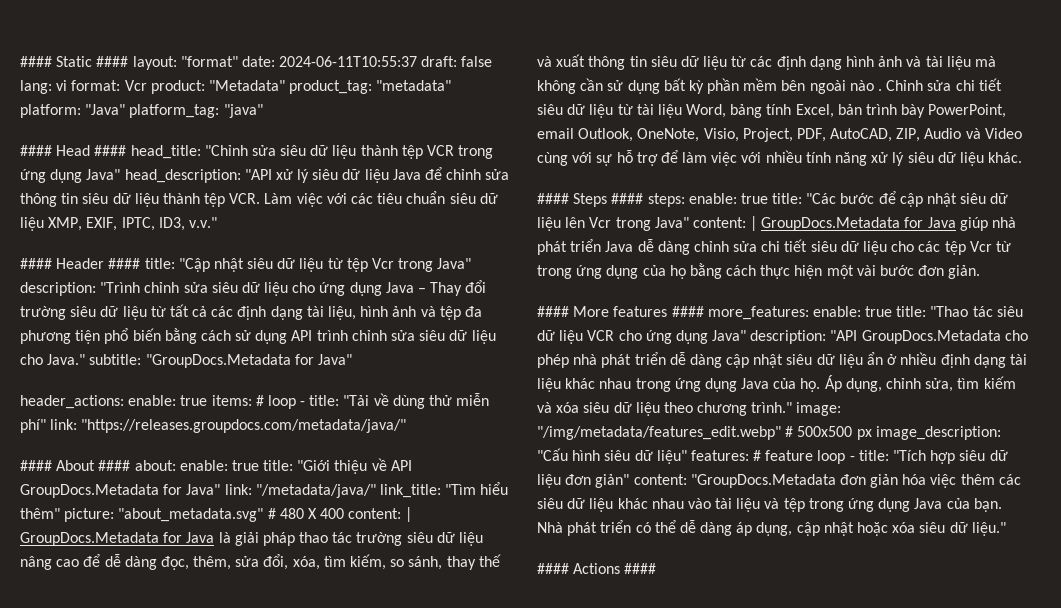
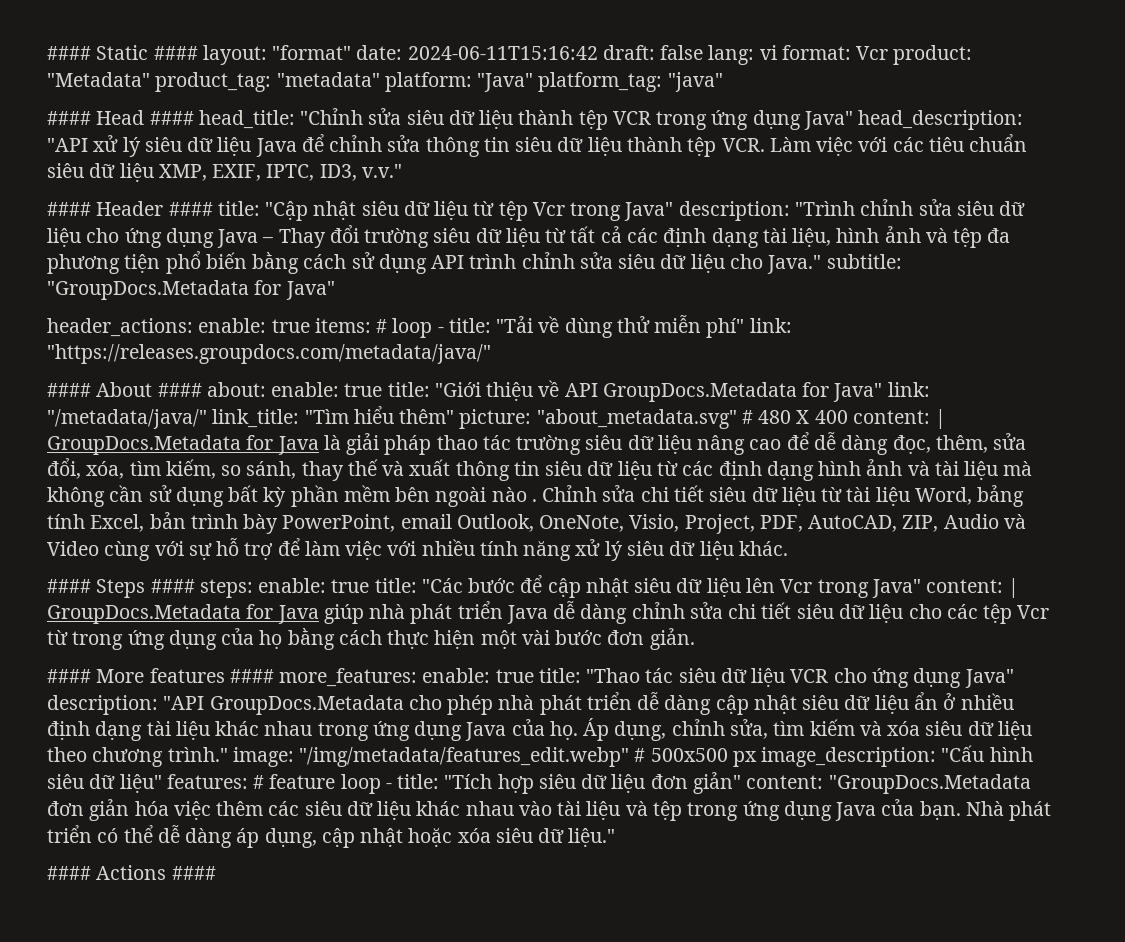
[279,56,418,67] 2024-06-11T10:55:37 -> [407,46,598,60] 2024-06-11T15:16:42

